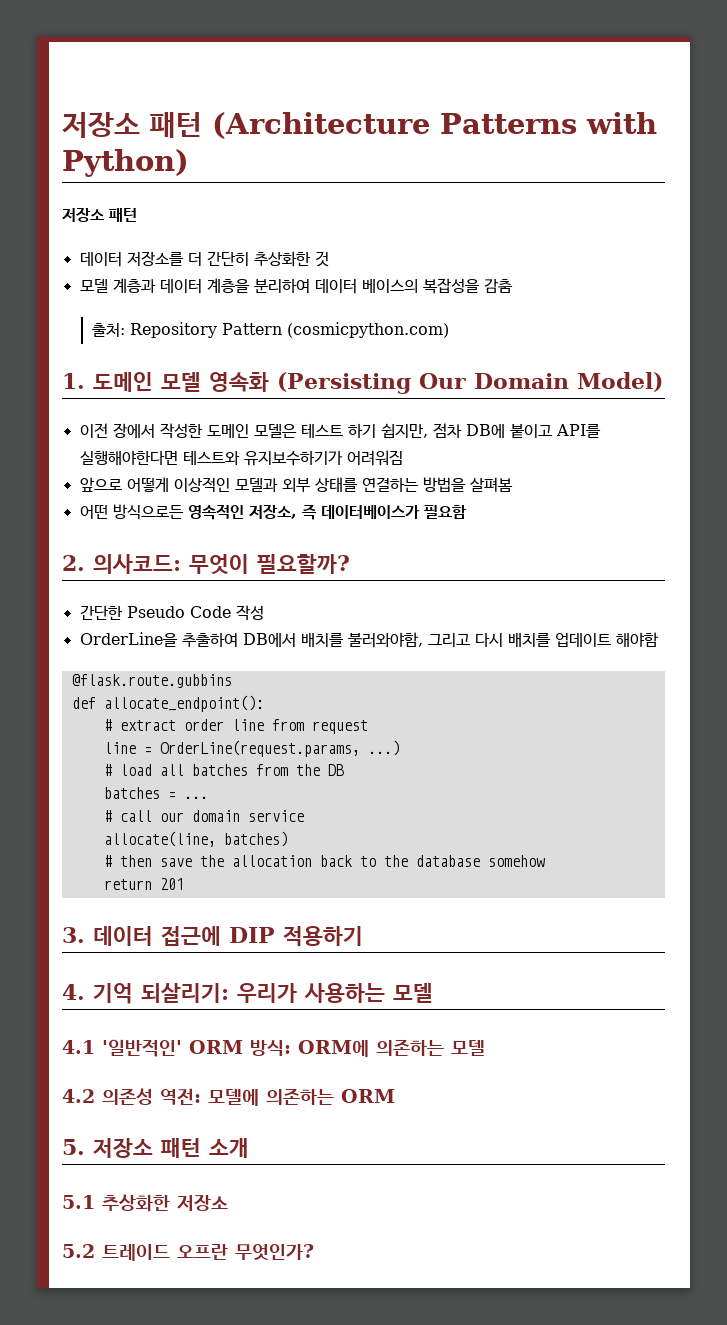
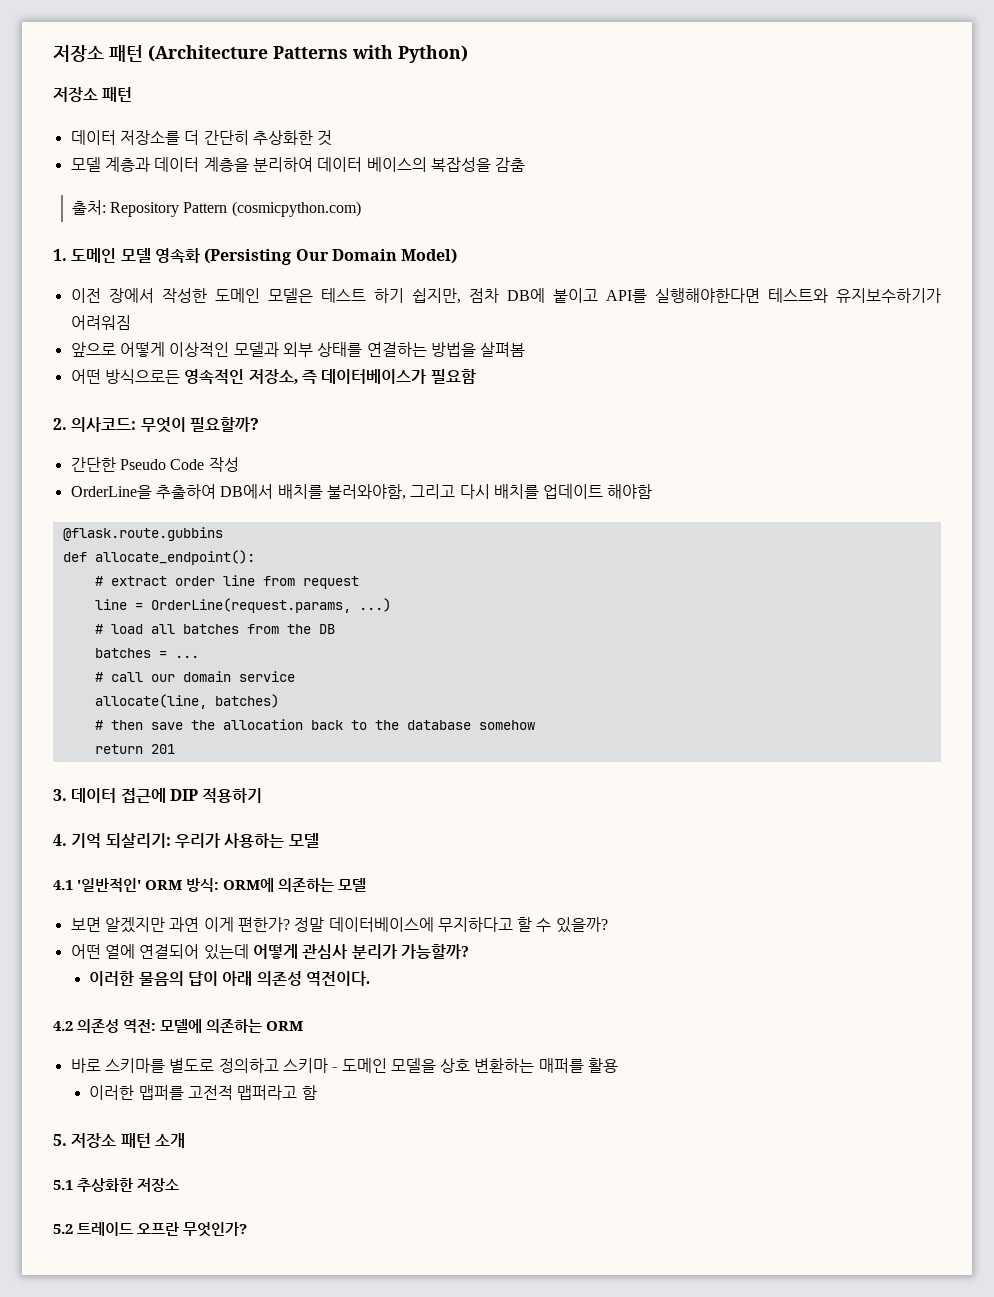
(485, 1048) none -> [70,917,608,933] [70,944,469,960] [89,971,371,986] // 보면 알겠지만 과연 이게 편한가? 정말 데이터베이스에 무지하다고 할 수 있을까? // 어떤 열에 연결되어 있는데 어떻게 관심사 분리가 가능할까? // 이러한 물음의 답이 아래 의존성 역전이다.
(395, 1096) none -> [70,1058,619,1073] [89,1085,317,1100] // 바로 스키마를 별도로 정의하고 스키마 - 도메인 모델을 상호 변환하는 매퍼를 활용 // 이러한 맵퍼를 고전적 맵퍼라고 함

